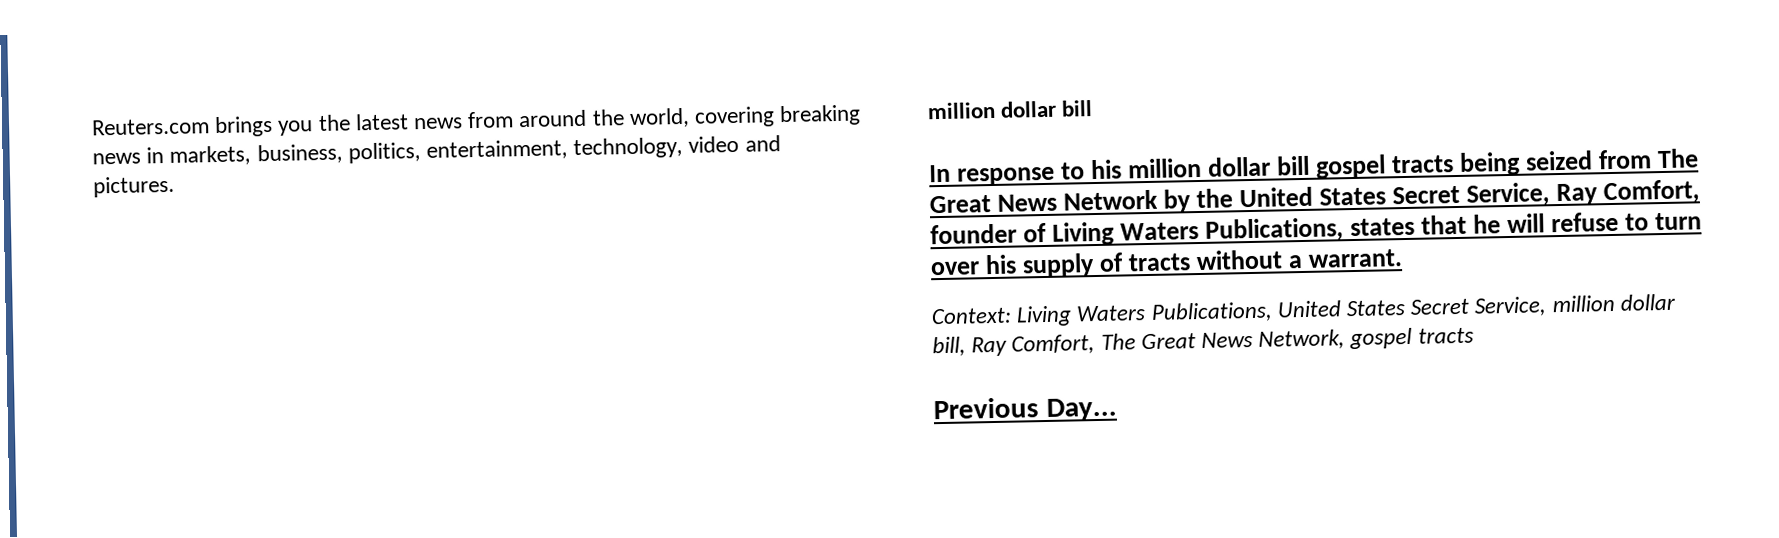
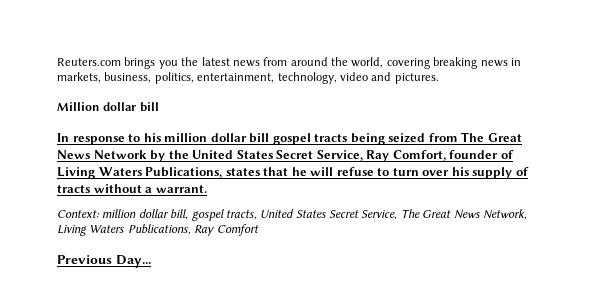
[927,101,996,120] million -> [57,102,100,111] Million
[1016,293,1676,327] [932,327,1474,357] Living Waters Publications, United States Secret Service, million dollar bill, Ray Comfort, The Great News Network, gospel tracts -> [102,209,527,221] [57,224,259,236] million dollar bill, gospel tracts, United States Secret Service, The Great News Network, Living Waters Publications, Ray Comfort

